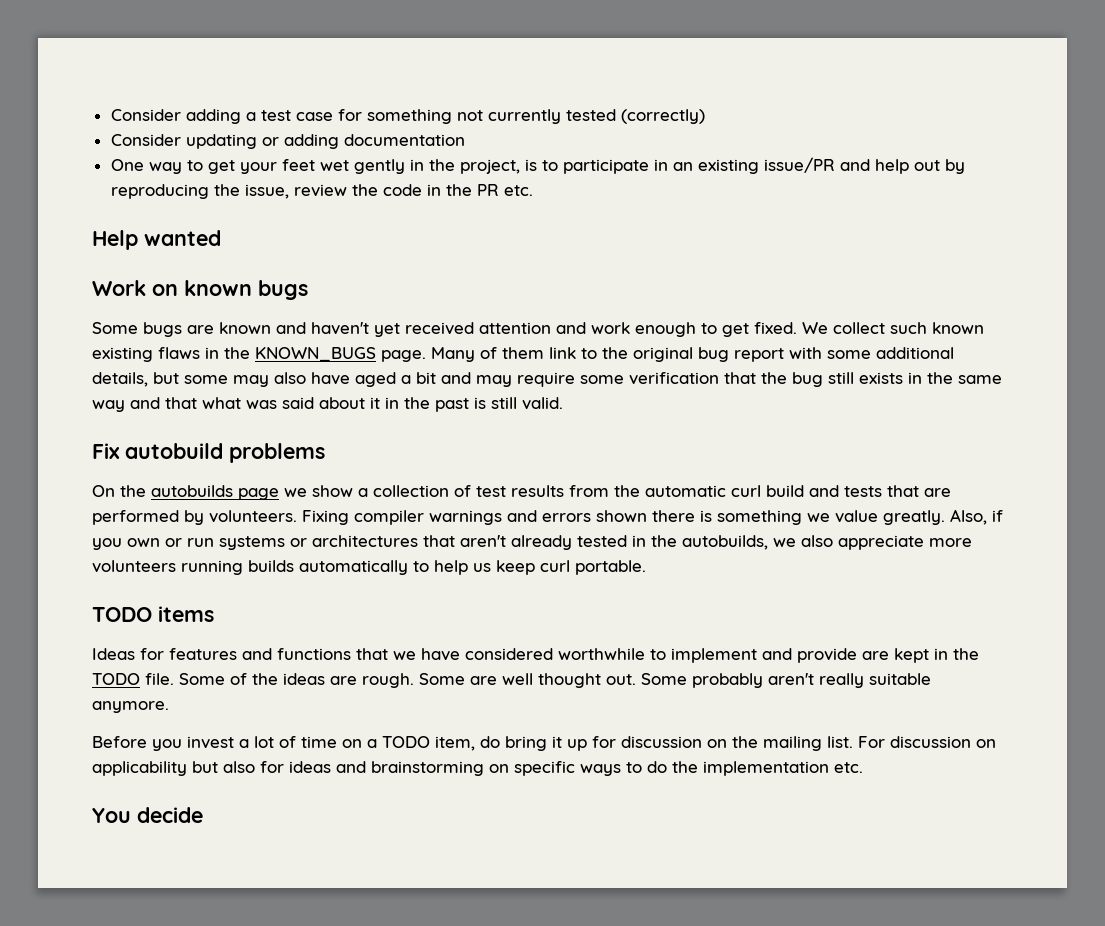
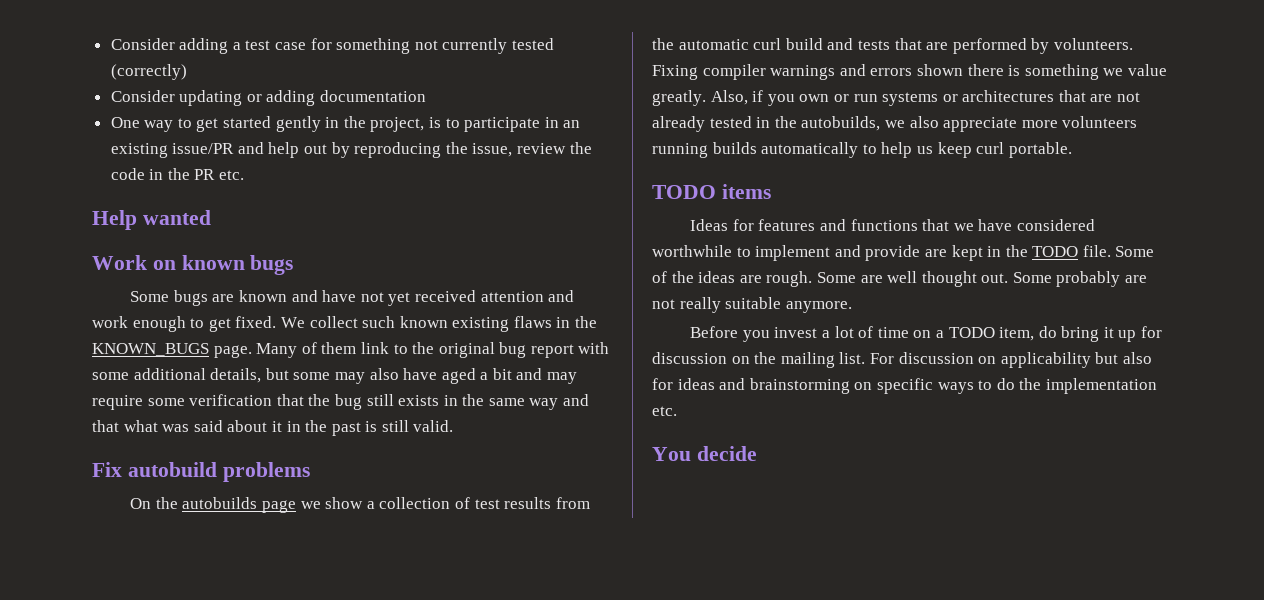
[239,159,349,174] your feet wet -> [223,116,272,128] started
[311,322,369,335] haven't -> [322,290,384,302] have not
[460,535,506,547] aren't -> [1090,92,1141,102] are not
[768,673,814,685] aren't -> [1125,275,1148,283] [652,299,675,309] are not

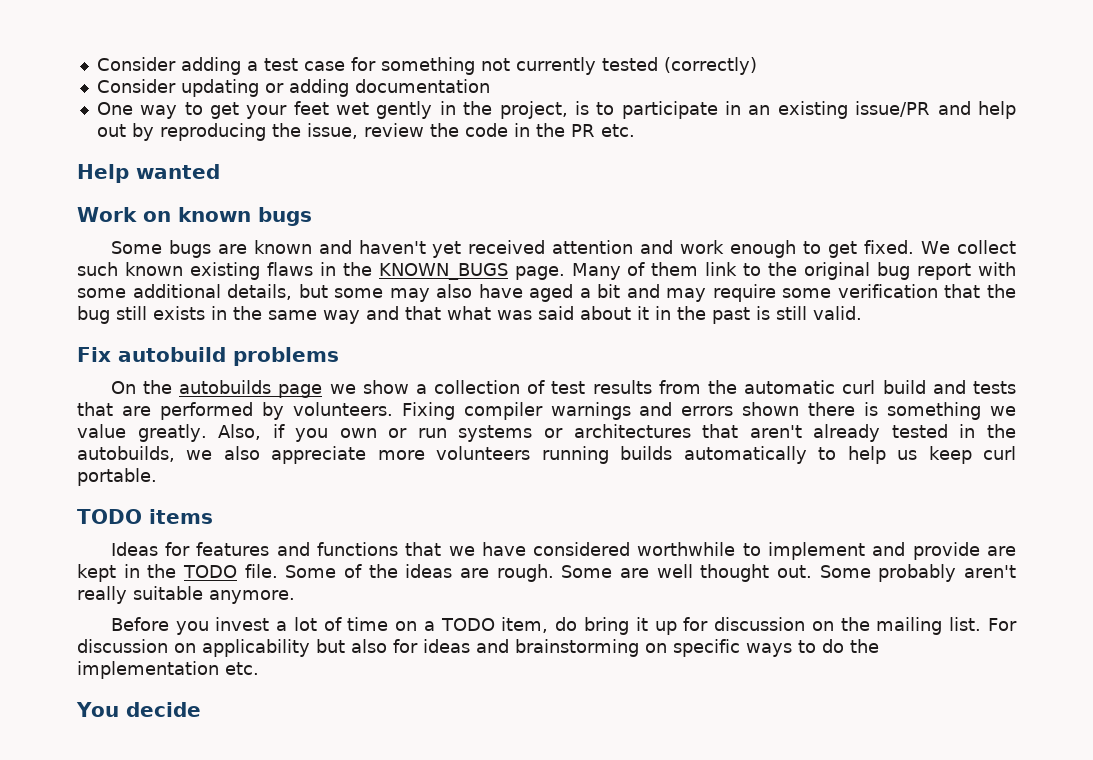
[223,116,272,128] started -> [246,101,370,119] your feet wet
[322,290,384,302] have not -> [358,240,426,254] haven't
[1090,92,1141,102] are not -> [749,425,802,438] aren't
[1125,275,1148,283] [652,299,675,309] are not -> [963,565,1016,578] aren't

